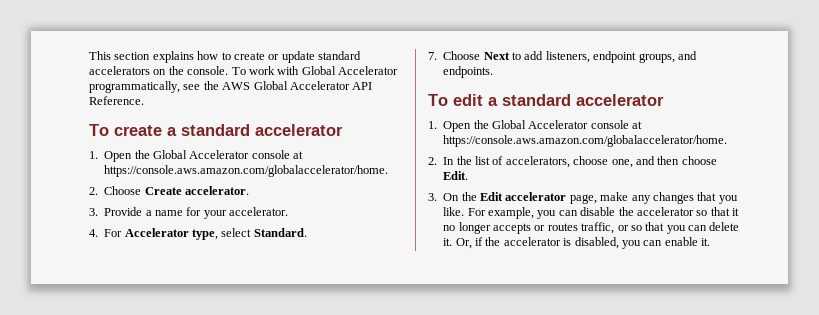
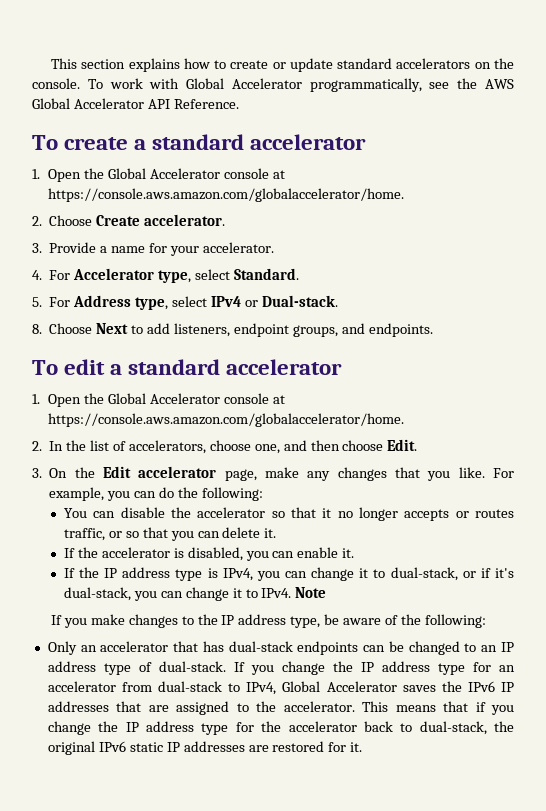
[428,52,437,60] 7. -> [32,295,338,310] [32,324,42,334] 5. For Address type, select IPv4 or Dual-stack. // 8.
(578, 213) none -> [158,487,263,501] [63,508,116,518] do the following: // You can
[455,237,483,249] Or, if -> [63,548,75,558] // If
(710, 242) none -> [63,567,514,581] [63,587,327,601] [50,614,486,628] [47,641,514,655] [47,661,515,675] [47,681,515,695] [47,701,514,715] [47,721,514,735] [47,741,363,755] // If the IP address type is IPv4, you can change it to dual-stack, or if it's dual-stack, you can change it to IPv4. Note // If you make changes to the IP address type, be aware of the following: // Only an accelerator that has dual-stack endpoints can be changed to an IP address type of dual-stack. If you change the IP address type for an accelerator from dual-stack to IPv4, Global Accelerator saves the IPv6 IP addresses that are assigned to the accelerator. This means that if you change the IP address type for the accelerator back to dual-stack, the original IPv6 static IP addresses are restored for it.

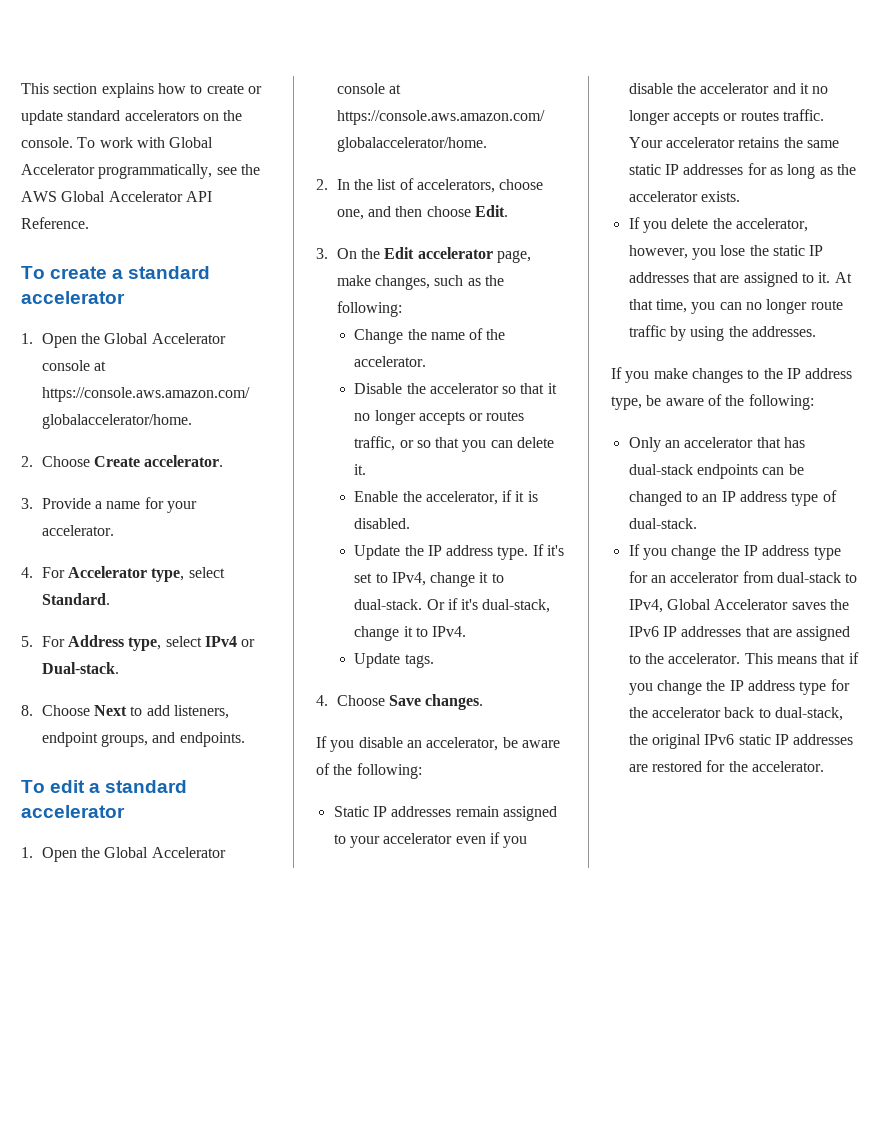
[307,467,514,481] [49,487,263,501] [63,507,165,518] any changes that you like. For example, you can do the following: // You can disable -> [374,275,504,290] [336,301,402,317] [354,328,506,344] [354,356,427,367] [354,383,403,394] changes, such as the following: // Change the name of the accelerator. // Disable
[63,547,355,561] [63,567,476,581] If the accelerator is disabled, you can enable it. // If the IP address type is IPv4, you can change it to dual-stack, or -> [354,490,538,505] [354,518,411,529] [354,544,565,560] [354,572,504,587] [354,599,445,610] Enable the accelerator, if it is disabled. // Update the IP address type. If it's set to IPv4, change it to dual-stack. Or
[133,591,183,601] you can -> (551, 606) none
[295,587,327,598] Note -> [354,653,434,668] [316,694,484,710] [316,736,560,752] [316,763,422,779] [333,806,557,821] [333,832,528,848] [628,83,829,94] [628,109,824,125] [628,137,839,148] [628,163,856,179] [628,191,740,202] [628,217,808,233] [628,245,824,260] [628,272,852,287] [628,299,843,314] [628,325,816,341] // Update tags. // 4. Choose Save changes. // If you disable an accelerator, be aware of the following: // Static IP addresses remain assigned to your accelerator even if you disable the accelerator and it no longer accepts or routes traffic. Your accelerator retains the same static IP addresses for as long as the accelerator exists. // If you delete the accelerator, however, you lose the static IP addresses that are assigned to it. At that time, you can no longer route traffic by using the addresses.
(226, 666) none -> (697, 523) //
[350,742,363,752] it. -> [728,761,824,772] the accelerator.

